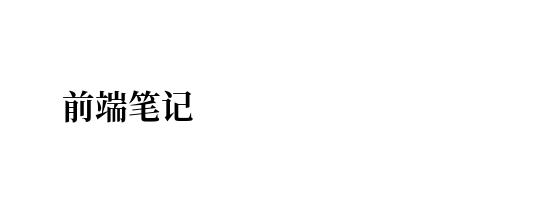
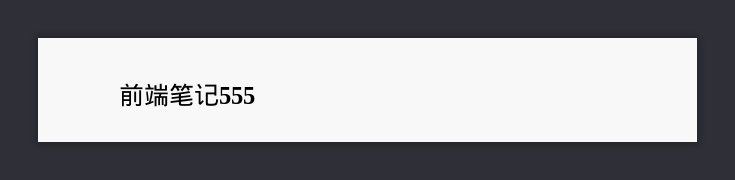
(194, 106) none -> [219,87,255,104] 555

